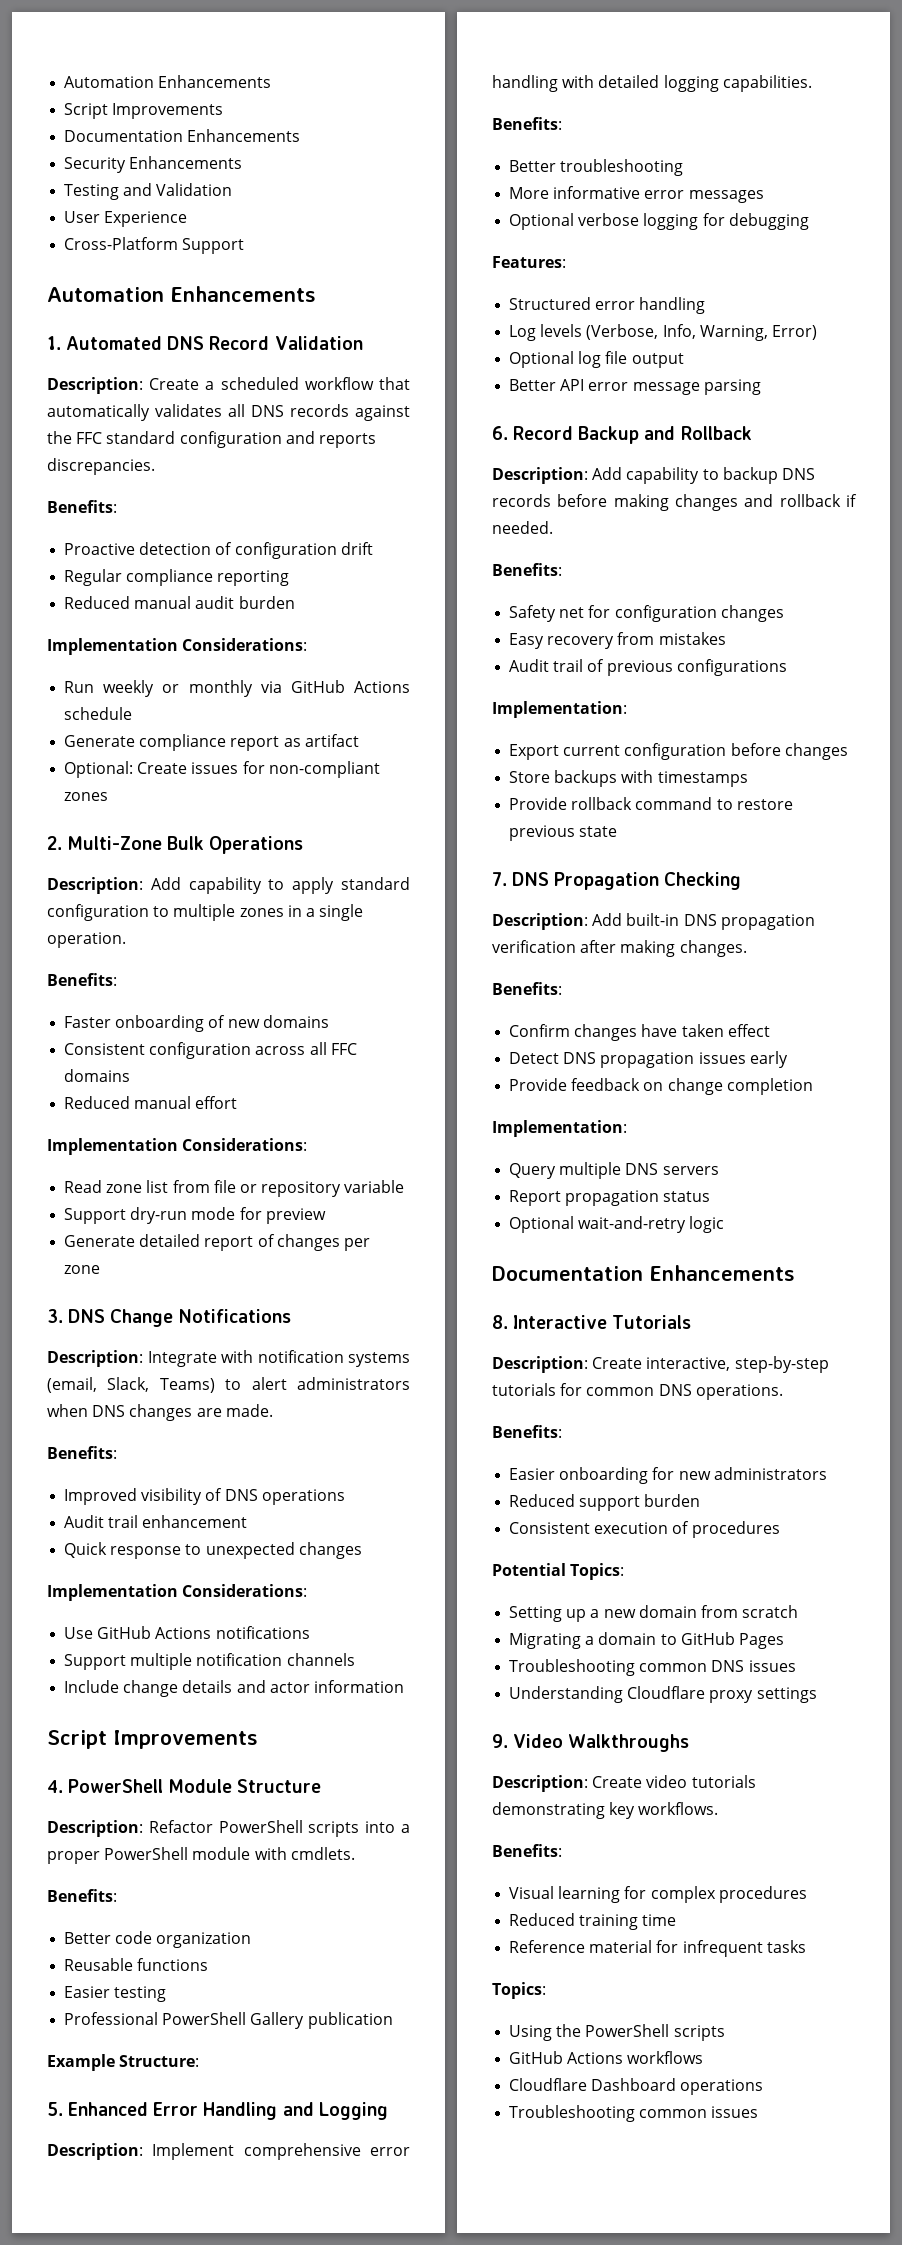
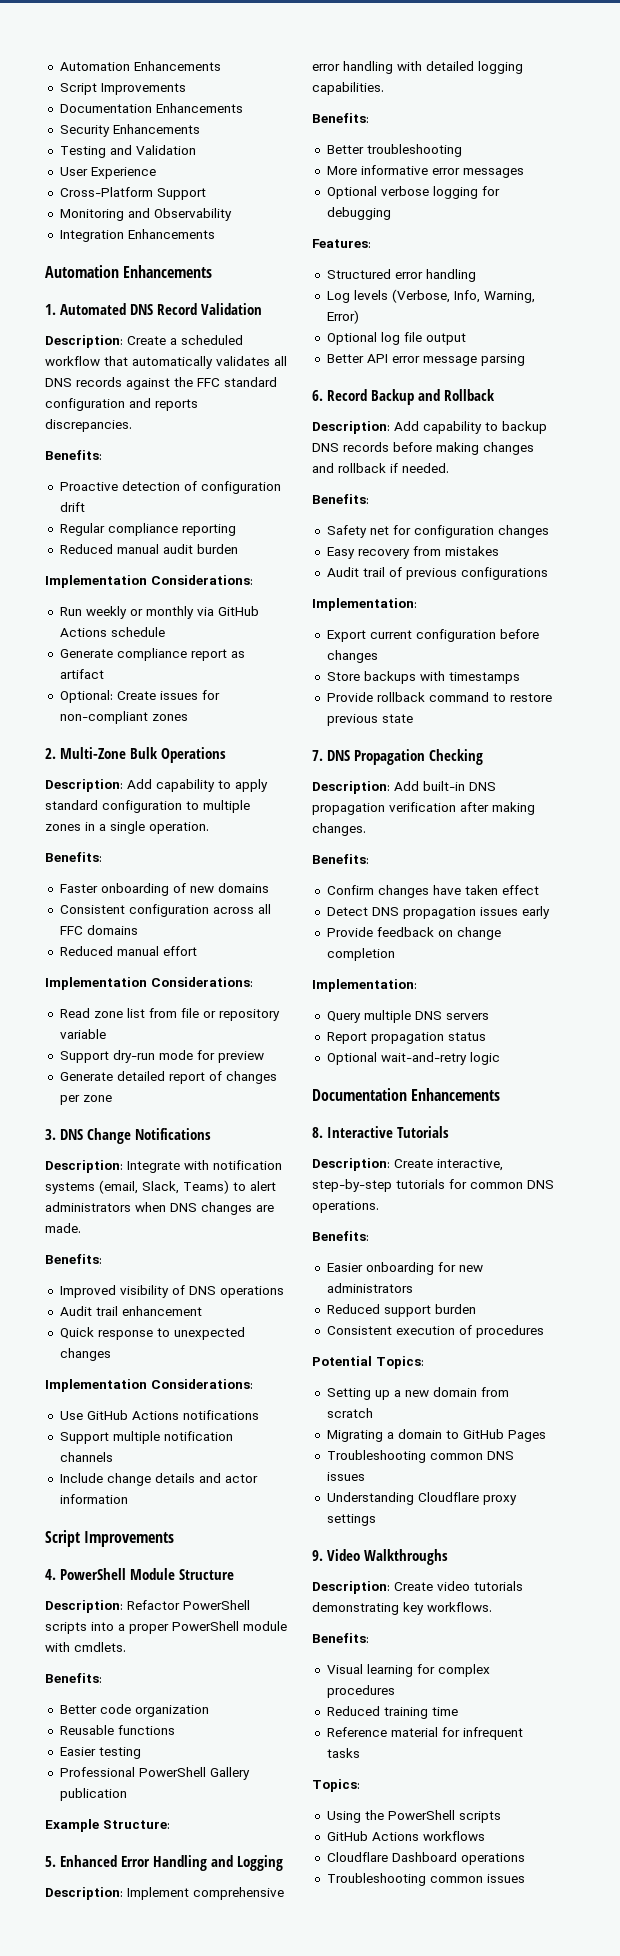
(245, 246) none -> [59,208,232,221] [59,229,215,242] // Monitoring and Observability // Integration Enhancements

